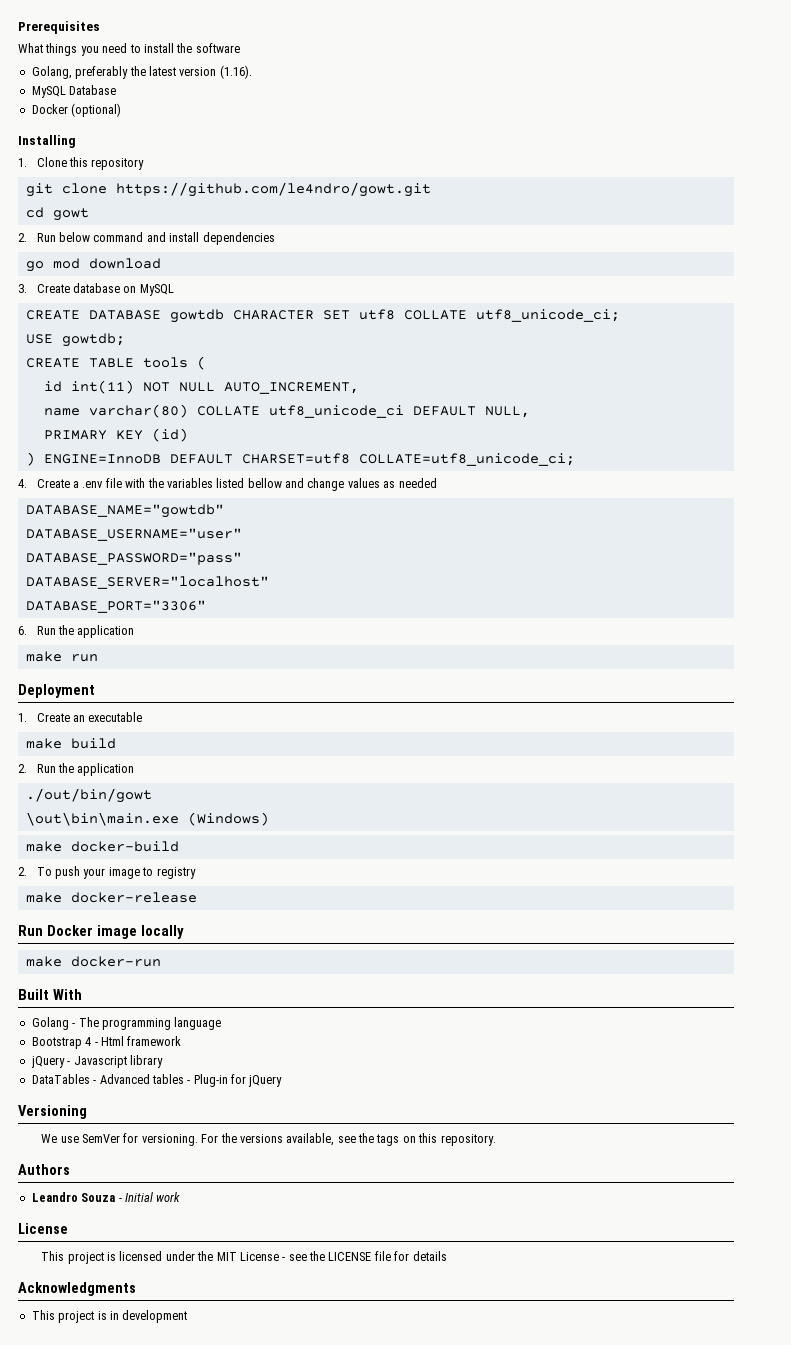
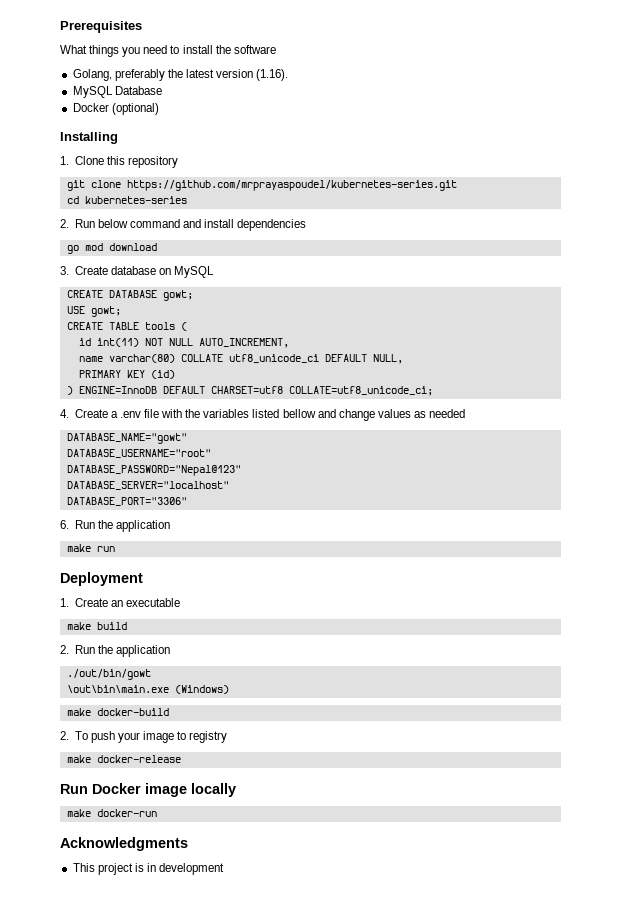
[115,182,431,197] https://github.com/le4ndro/gowt.git -> [126,180,457,191] https://github.com/mrprayaspoudel/kubernetes-series.git
[52,208,89,221] gowt -> [84,196,187,204] kubernetes-series
[169,309,620,323] gowtdb CHARACTER SET utf8 COLLATE utf8_unicode_ci; -> [162,290,193,301] gowt;
[61,333,125,347] gowtdb; -> [90,306,121,317] gowt;
[25,504,224,518] [25,528,242,541] [25,552,242,565] DATABASE_NAME="gowtdb" // DATABASE_USERNAME="user" // DATABASE_PASSWORD="pass" -> [66,433,187,444] [66,449,211,458] [66,465,241,476] DATABASE_NAME="gowt" // DATABASE_USERNAME="root" // DATABASE_PASSWORD="Nepal@123"
[18,989,82,1000] [31,1017,222,1030] [31,1036,182,1049] [30,1055,163,1068] [31,1074,283,1087] [18,1105,87,1119] [41,1133,496,1146] [18,1164,70,1175] [31,1192,181,1202] [18,1223,68,1234] [41,1251,447,1264] // Built With // Golang - The programming language // Bootstrap 4 - Html framework // jQuery - Javascript library // DataTables - Advanced tables - Plug-in for jQuery // Versioning // We use SemVer for versioning. For the versions available, see the tags on this repository. // Authors // Leandro Souza - Initial work // License // This project is licensed under the MIT License - see the LICENSE file for details -> (157, 813) none

